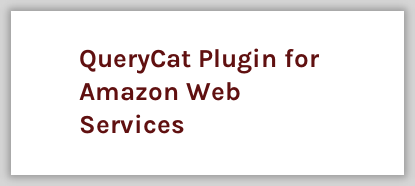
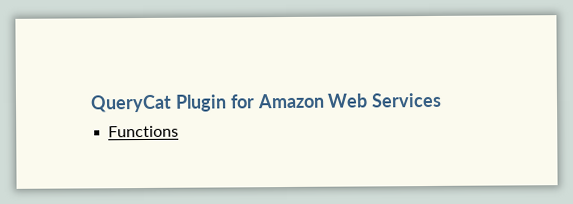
(185, 124) none -> [108,125,180,138] // Functions

